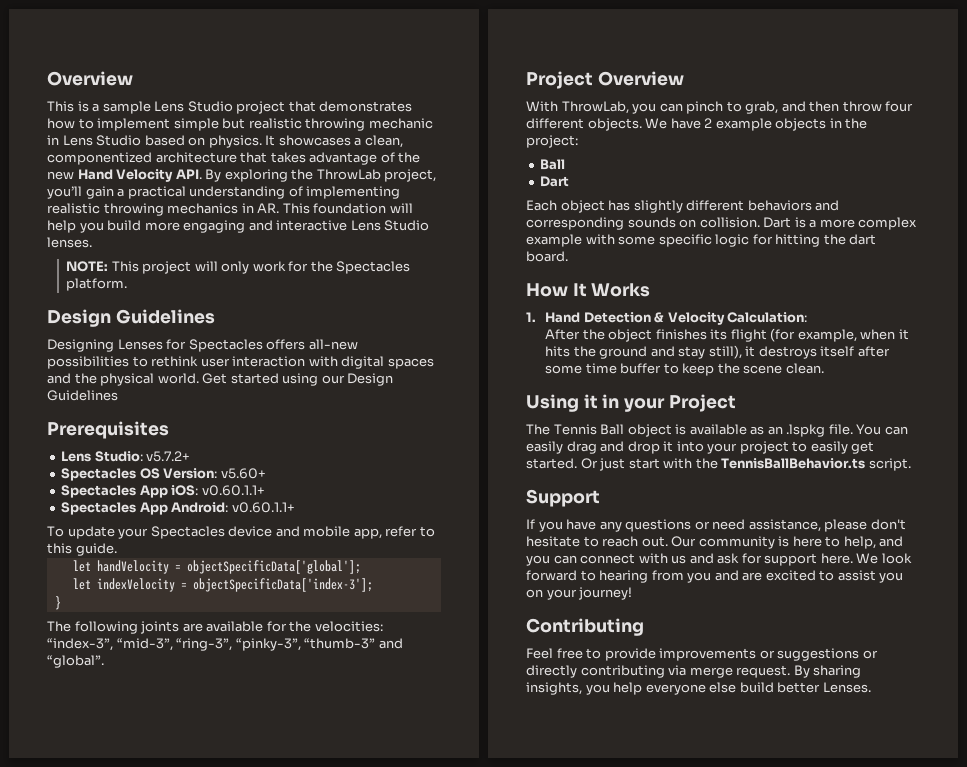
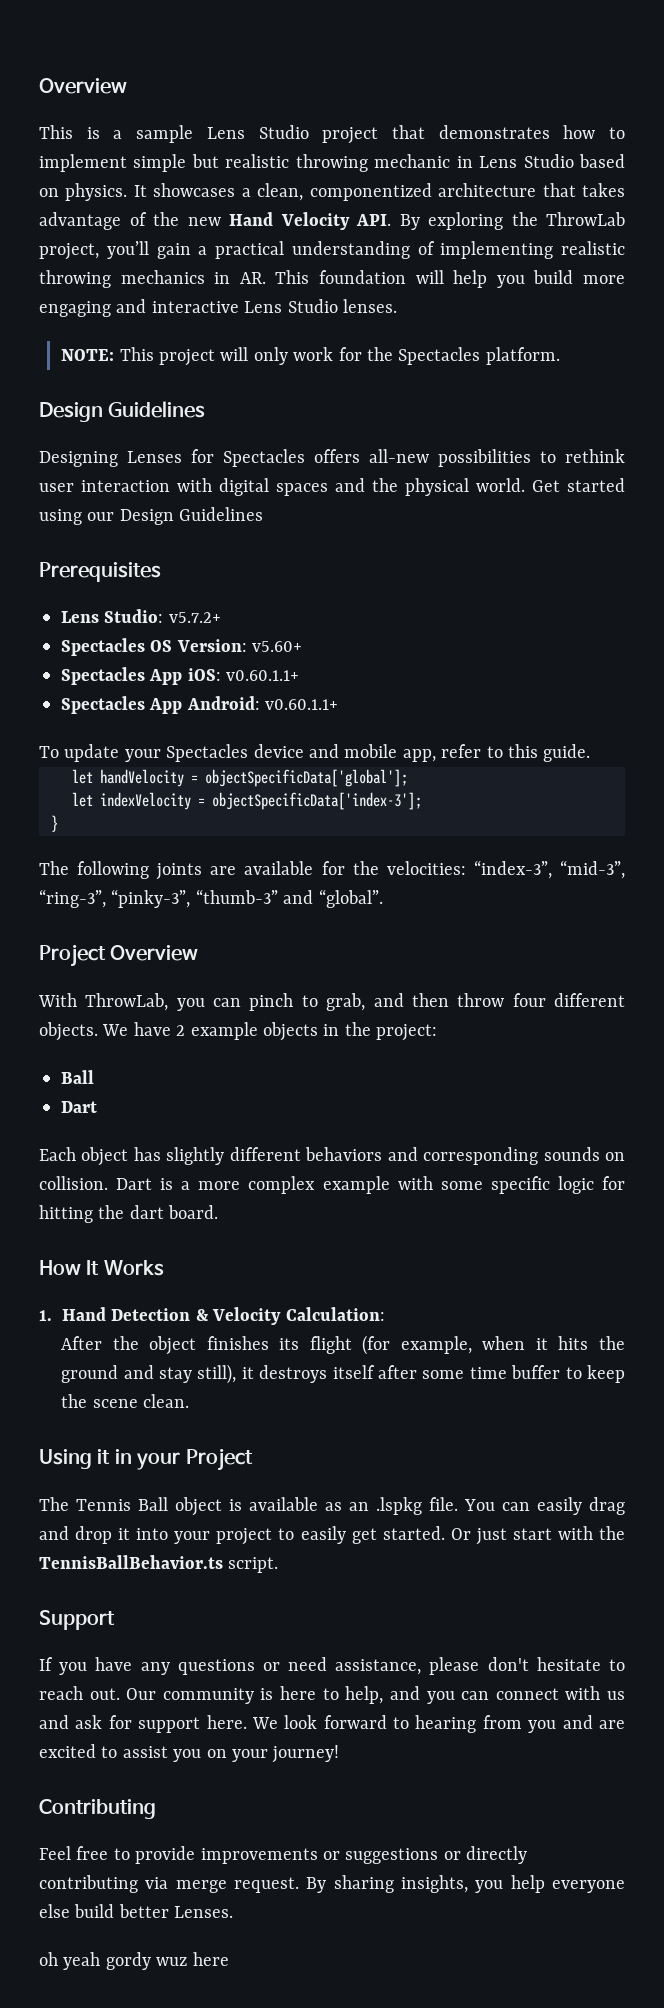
(871, 687) none -> [39,1952,229,1970] // oh yeah gordy wuz here

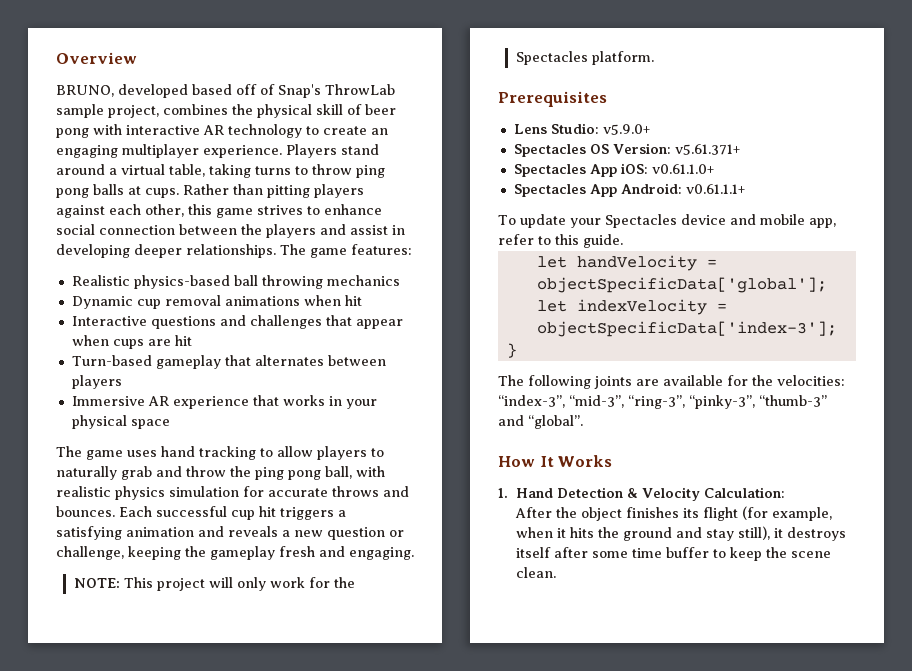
[39,78,127,94] [39,125,625,144] [39,154,626,172] [39,183,625,201] [39,212,625,230] [39,241,625,260] [39,270,626,288] [39,299,397,317] Overview // This is a sample Lens Studio project that demonstrates how to implement simple but realistic throwing mechanic in Lens Studio based on physics. It showcases a clean, componentized architecture that takes advantage of the new Hand Velocity API. By exploring the ThrowLab project, you’ll gain a practical understanding of implementing realistic throwing mechanics in AR. This foundation will help you build more engaging and interactive Lens Studio lenses. -> [56,52,137,64] [56,84,395,98] [56,104,396,118] [56,124,388,138] [56,144,379,158] [56,164,385,178] [56,184,364,198] [56,204,382,218] [56,224,405,238] [56,244,412,258] [71,275,400,289] [71,295,362,309] [71,315,403,329] [71,335,192,349] [71,355,386,369] [71,375,122,389] [71,395,377,409] [71,415,170,429] [56,446,384,460] [56,466,385,480] [56,486,409,500] [56,506,346,520] [56,526,404,540] [56,546,414,560] Overview // BRUNO, developed based off of Snap's ThrowLab sample project, combines the physical skill of beer pong with interactive AR technology to create an engaging multiplayer experience. Players stand around a virtual table, taking turns to throw ping pong balls at cups. Rather than pitting players against each other, this game strives to enhance social connection between the players and assist in developing deeper relationships. The game features: // Realistic physics-based ball throwing mechanics // Dynamic cup removal animations when hit // Interactive questions and challenges that appear when cups are hit // Turn-based gameplay that alternates between players // Immersive AR experience that works in your physical space // The game uses hand tracking to allow players to naturally grab and throw the ping pong ball, with realistic physics simulation for accurate throws and bounces. Each successful cup hit triggers a satisfying animation and reveals a new question or challenge, keeping the gameplay fresh and engaging.
[39,401,206,422] [39,449,625,467] [39,478,625,496] [39,507,264,525] // Design Guidelines // Designing Lenses for Spectacles offers all-new possibilities to rethink user interaction with digital spaces and the physical world. Get started using our Design Guidelines -> (654, 58) none
[168,612,221,623] v5.7.2+ -> [602,124,650,135] v5.9.0+
[252,641,303,652] v5.60+ -> [674,144,740,155] v5.61.371+
[226,670,300,681] v0.60.1.1+ -> [651,164,714,174] v0.61.1.0+
[265,699,339,710] v0.60.1.1+ -> [685,184,745,194] v0.61.1.1+
[39,944,199,967] [38,993,626,1011] [39,1022,438,1041] [61,1070,94,1084] [61,1101,97,1113] [39,1147,625,1166] [39,1176,626,1194] [39,1205,219,1223] // Project Overview // With ThrowLab, you can pinch to grab, and then throw four different objects. We have 2 example objects in the project: // Ball // Dart // Each object has slightly different behaviors and corresponding sounds on collision. Dart is a more complex example with some specific logic for hitting the dart board. -> (583, 422) none
[39,1448,253,1471] [39,1497,625,1516] [39,1526,625,1545] [39,1555,279,1573] [39,1610,115,1630] [39,1657,625,1675] [39,1686,625,1704] [39,1715,625,1733] [39,1744,340,1763] [39,1799,156,1819] [39,1846,528,1864] [39,1875,625,1893] [39,1904,234,1918] [39,1952,229,1970] // Using it in your Project // The Tennis Ball object is available as an .lspkg file. You can easily drag and drop it into your project to easily get started. Or just start with the TennisBallBehavior.ts script. // Support // If you have any questions or need assistance, please don't hesitate to reach out. Our community is here to help, and you can connect with us and ask for support here. We look forward to hearing from you and are excited to assist you on your journey! // Contributing // Feel free to provide improvements or suggestions or directly contributing via merge request. By sharing insights, you help everyone else build better Lenses. // oh yeah gordy wuz here -> (556, 572) none

